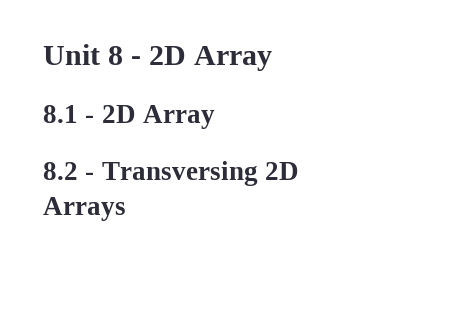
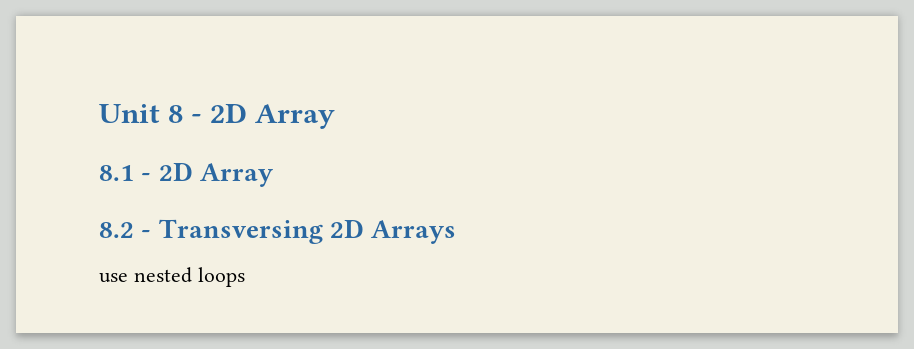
(126, 209) none -> [99,267,245,287] // use nested loops

